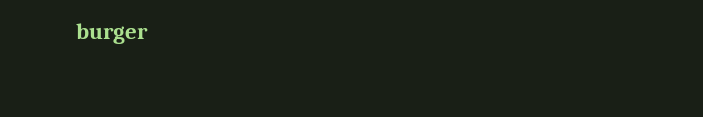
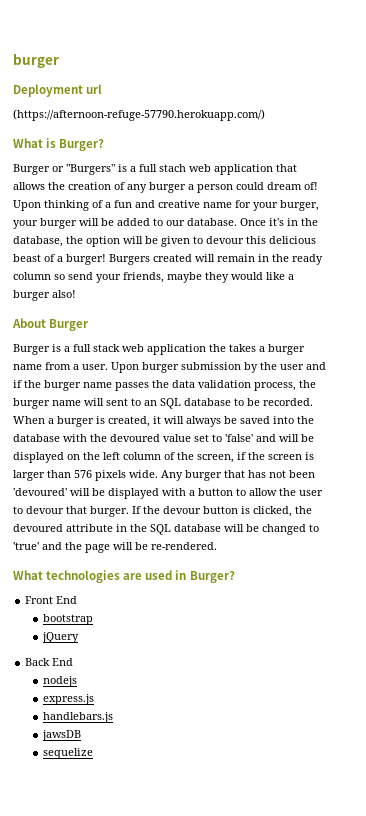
[76,23,148,44] burger -> [13,53,59,68] [13,84,103,97] [13,109,265,121] [13,138,105,151] [13,164,297,175] [13,182,318,193] [13,200,319,211] [13,218,318,229] [13,236,316,247] [13,254,323,265] [13,272,294,283] [13,290,76,301] [12,318,90,331] [13,344,305,355] [13,362,326,373] [13,380,316,391] [13,398,313,409] [13,416,314,427] [13,434,314,442] [13,452,314,463] [13,470,315,481] [13,488,323,499] [13,506,312,517] [13,524,319,535] [13,542,217,553] [13,570,235,583] [25,596,78,604] [43,614,94,625] [42,632,80,643] [25,658,74,666] [43,676,78,687] [43,694,95,705] [43,712,114,723] [42,730,82,741] [43,748,94,759] burger // Deployment url // (https://afternoon-refuge-57790.herokuapp.com/) // What is Burger? // Burger or "Burgers" is a full stach web application that allows the creation of any burger a person could dream of! Upon thinking of a fun and creative name for your burger, your burger will be added to our database. Once it's in the database, the option will be given to devour this delicious beast of a burger! Burgers created will remain in the ready column so send your friends, maybe they would like a burger also! // About Burger // Burger is a full stack web application the takes a burger name from a user. Upon burger submission by the user and if the burger name passes the data validation process, the burger name will sent to an SQL database to be recorded. When a burger is created, it will always be saved into the database with the devoured value set to 'false' and will be displayed on the left column of the screen, if the screen is larger than 576 pixels wide. Any burger that has not been 'devoured' will be displayed with a button to allow the user to devour that burger. If the devour button is clicked, the devoured attribute in the SQL database will be changed to 'true' and the page will be re-rendered. // What technologies are used in Burger? // Front End // bootstrap // jQuery // Back End // nodejs // express.js // handlebars.js // jawsDB // sequelize

